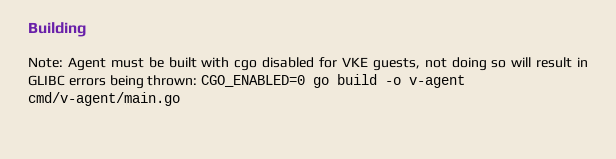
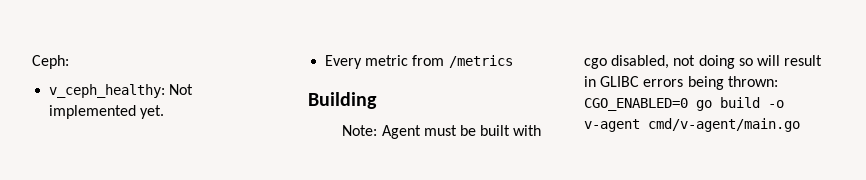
(28, 29) none -> [32,55,69,69] [49,84,194,98] [49,105,165,119] [325,55,513,69] Ceph: // v_ceph_healthy: Not implemented yet. // Every metric from /metrics //
[262,57,420,71] disabled for VKE guests, -> [611,55,670,69] disabled,

